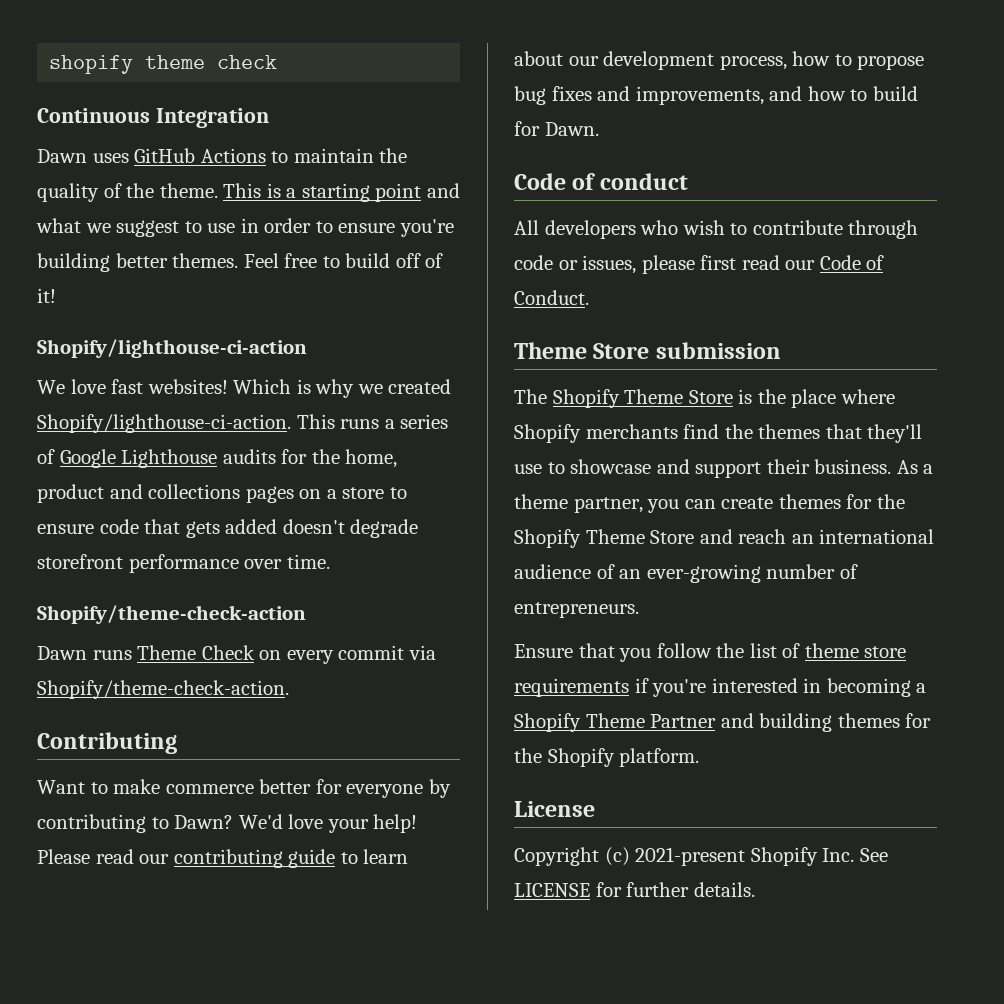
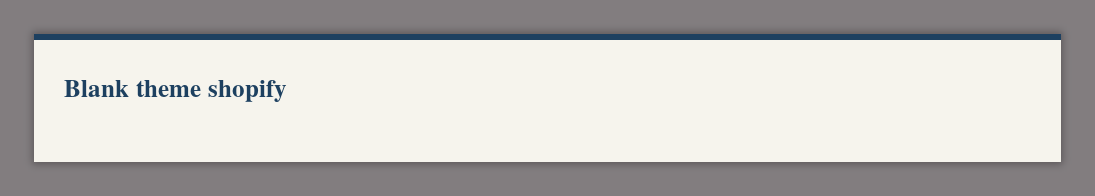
[49,55,278,74] [37,108,269,128] [37,148,408,163] [37,183,460,202] [36,218,454,237] [37,253,444,272] [37,288,56,303] [37,339,307,358] [37,379,452,398] [37,414,449,433] [37,449,398,468] [37,484,407,503] [37,519,419,538] [37,554,330,573] [37,605,306,624] [37,645,436,664] [37,680,289,699] [37,732,177,754] [37,779,451,798] [37,814,418,833] [37,849,409,868] [514,51,925,70] [514,86,918,105] [514,121,599,136] [514,173,688,190] [514,220,919,239] [514,255,885,274] [514,290,589,305] [514,342,781,359] [514,389,895,408] [514,424,923,443] [514,459,934,478] [514,494,905,513] [514,529,935,548] [514,564,858,583] [514,602,639,618] [514,643,907,662] [514,678,927,697] [514,713,932,732] [514,748,700,767] [514,801,595,817] [514,847,888,866] [514,882,755,897] shopify theme check // Continuous Integration // Dawn uses GitHub Actions to maintain the quality of the theme. This is a starting point and what we suggest to use in order to ensure you're building better themes. Feel free to build off of it! // Shopify/lighthouse-ci-action // We love fast websites! Which is why we created Shopify/lighthouse-ci-action. This runs a series of Google Lighthouse audits for the home, product and collections pages on a store to ensure code that gets added doesn't degrade storefront performance over time. // Shopify/theme-check-action // Dawn runs Theme Check on every commit via Shopify/theme-check-action. // Contributing // Want to make commerce better for everyone by contributing to Dawn? We'd love your help! Please read our contributing guide to learn about our development process, how to propose bug fixes and improvements, and how to build for Dawn. // Code of conduct // All developers who wish to contribute through code or issues, please first read our Code of Conduct. // Theme Store submission // The Shopify Theme Store is the place where Shopify merchants find the themes that they'll use to showcase and support their business. As a theme partner, you can create themes for the Shopify Theme Store and reach an international audience of an ever-growing number of entrepreneurs. // Ensure that you follow the list of theme store requirements if you're interested in becoming a Shopify Theme Partner and building themes for the Shopify platform. // License // Copyright (c) 2021-present Shopify Inc. See LICENSE for further details. -> [64,80,287,102] Blank theme shopify

